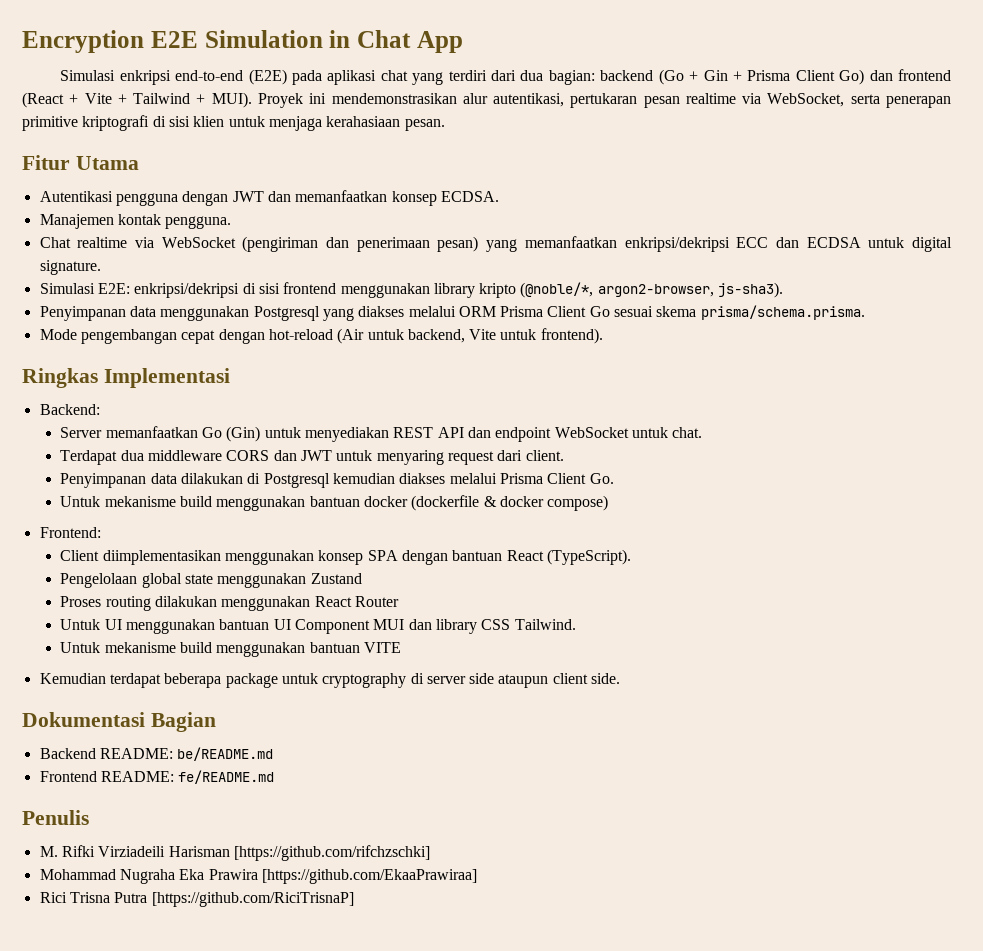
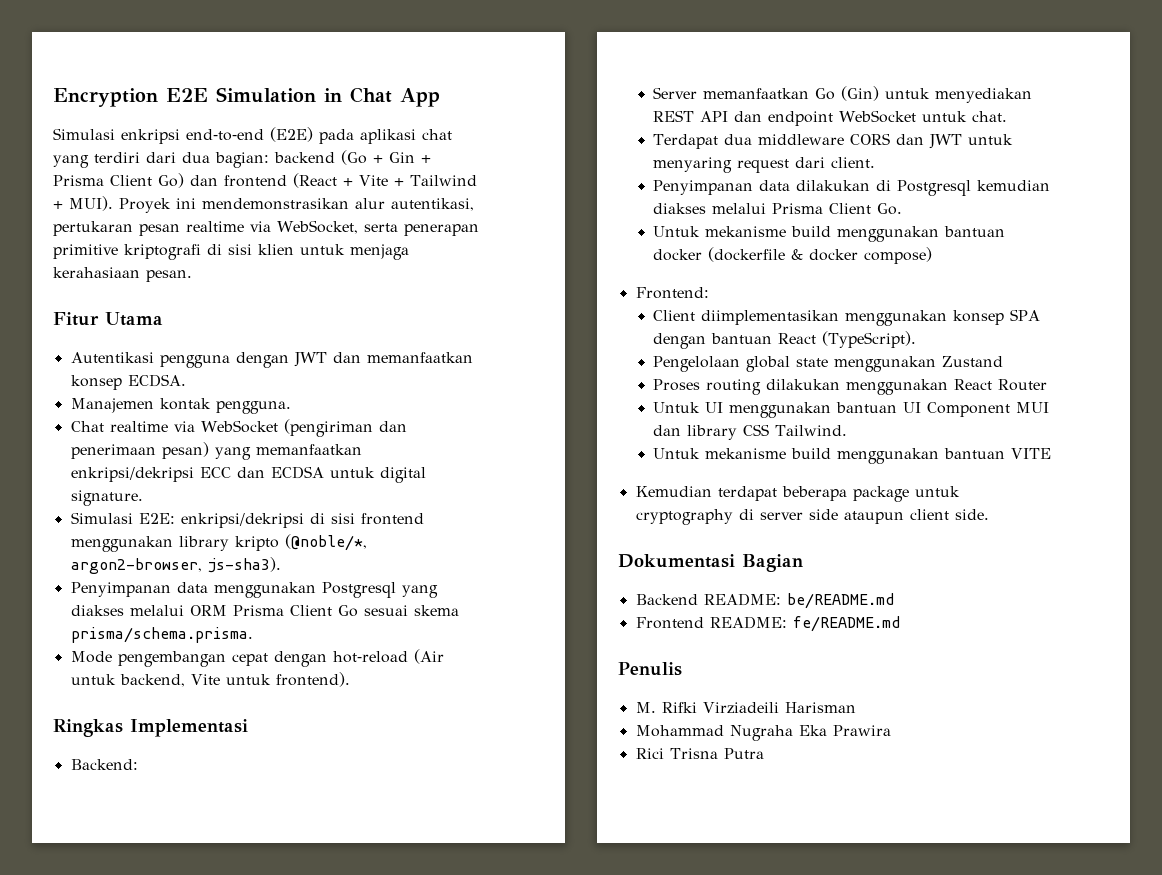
[233,845,430,861] [https://github.com/rifchzschki] -> (856, 707) none
[261,869,477,884] [https://github.com/EkaaPrawiraa] -> (891, 730) none
[151,892,354,907] [https://github.com/RiciTrisnaP] -> (764, 753) none

